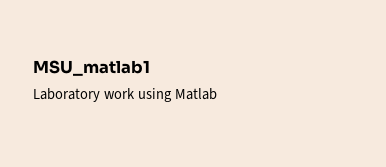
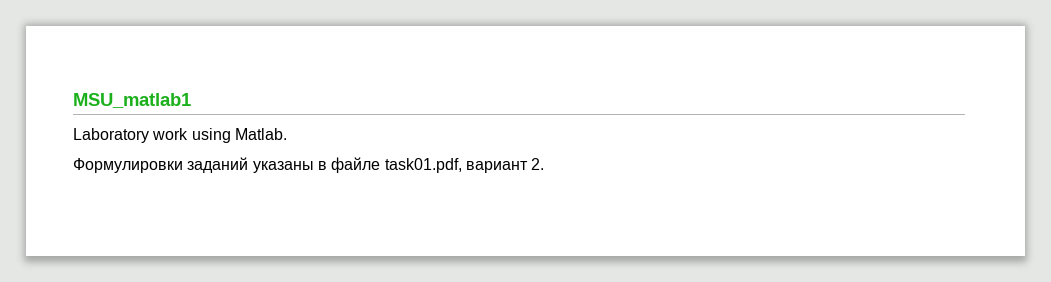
[174,88,217,100] Matlab -> [234,128,287,140] [73,157,545,173] Matlab. // Формулировки заданий указаны в файле task01.pdf, вариант 2.

